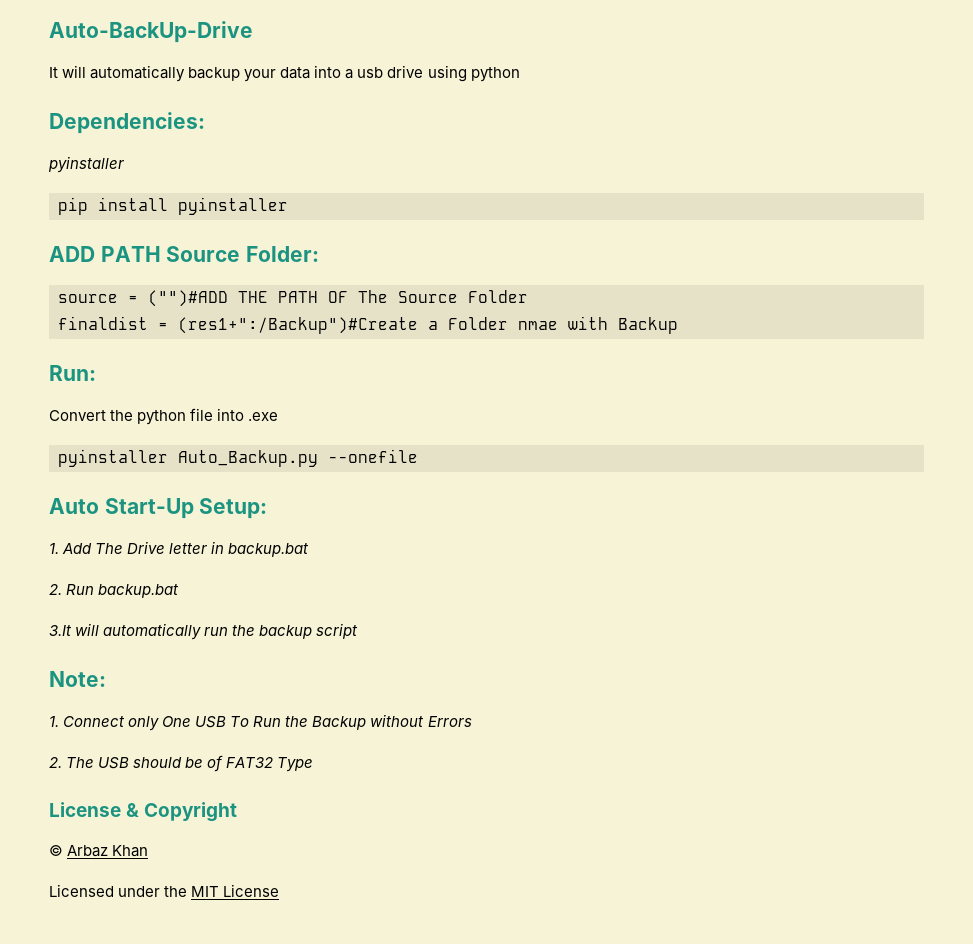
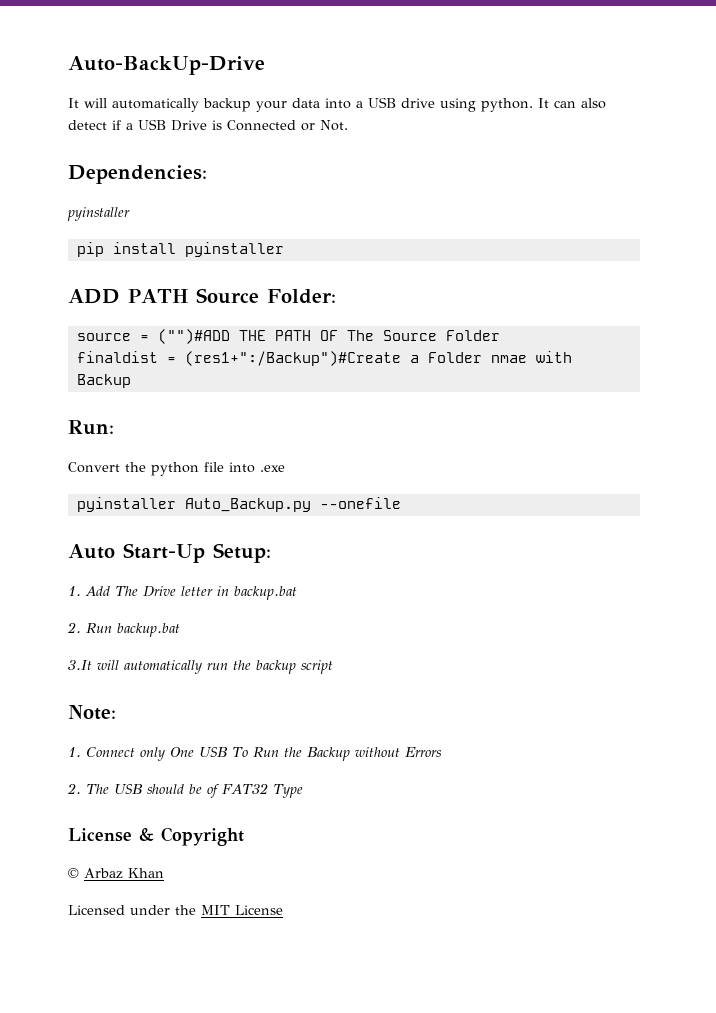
[357,67,384,78] usb -> [368,97,396,108] USB
[470,67,520,82] python -> [481,98,606,112] [68,119,348,131] python. It can also detect if a USB Drive is Connected or Not.

